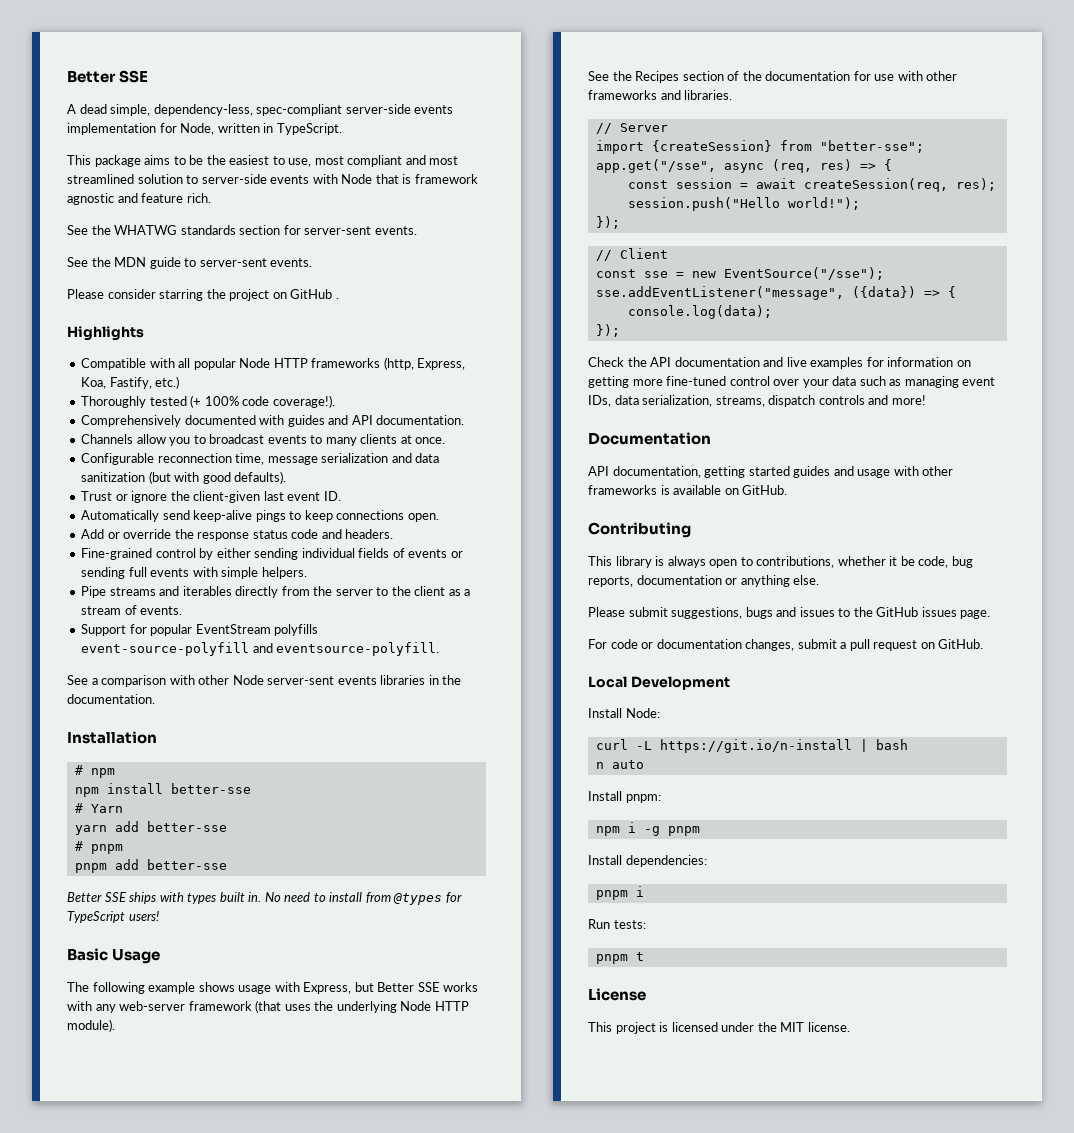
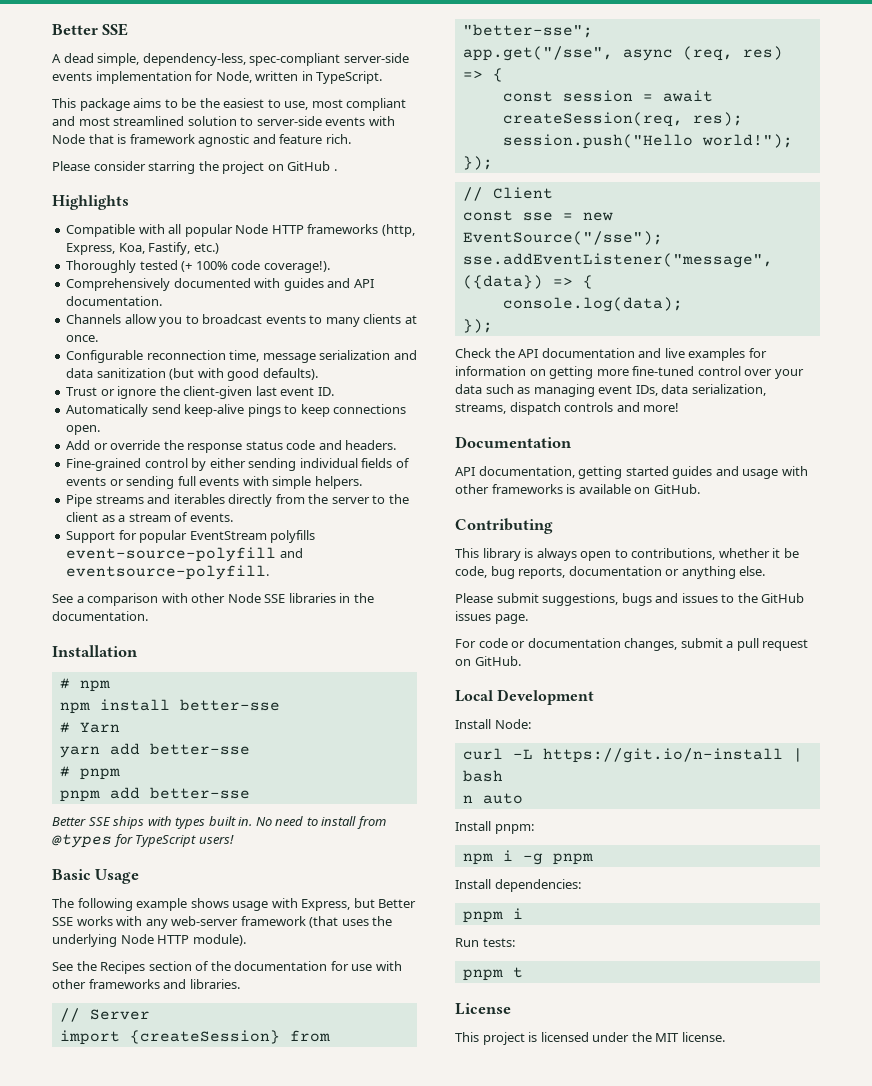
[67,225,417,235] [67,257,313,269] // See the WHATWG standards section for server-sent events. // See the MDN guide to server-sent events. -> (351, 139) none
[267,676,377,685] server-sent events -> [264,594,286,603] SSE

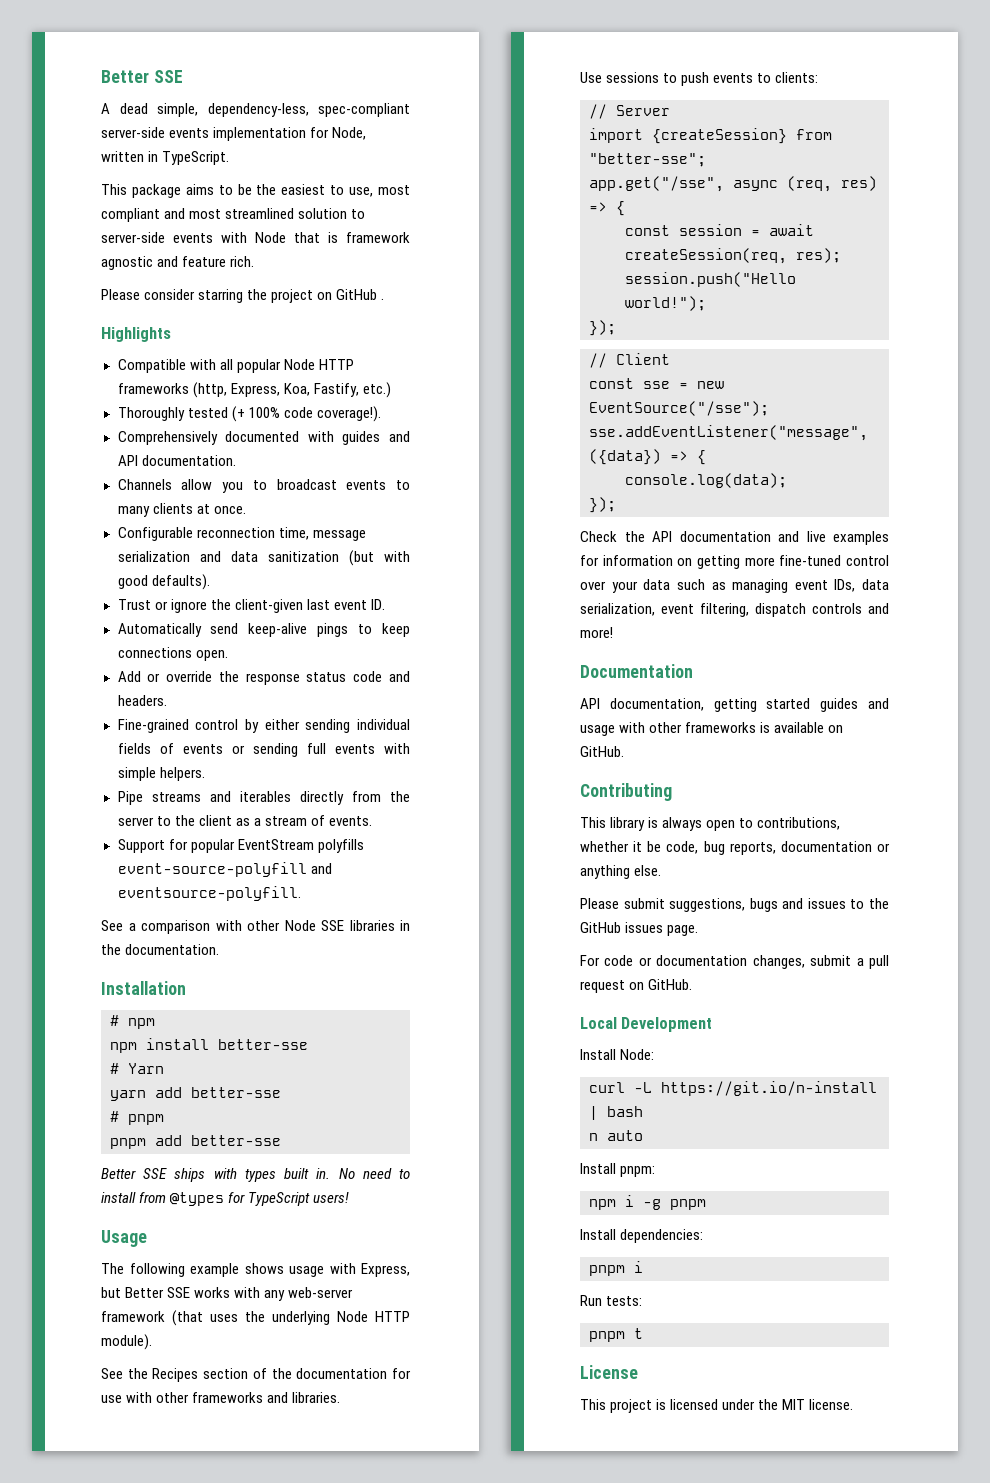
[52,869,91,880] Basic -> (350, 1197) none
(240, 984) none -> [580,72,819,86] // Use sessions to push events to clients:
[455,403,506,414] streams, -> [661,603,749,617] event filtering,

